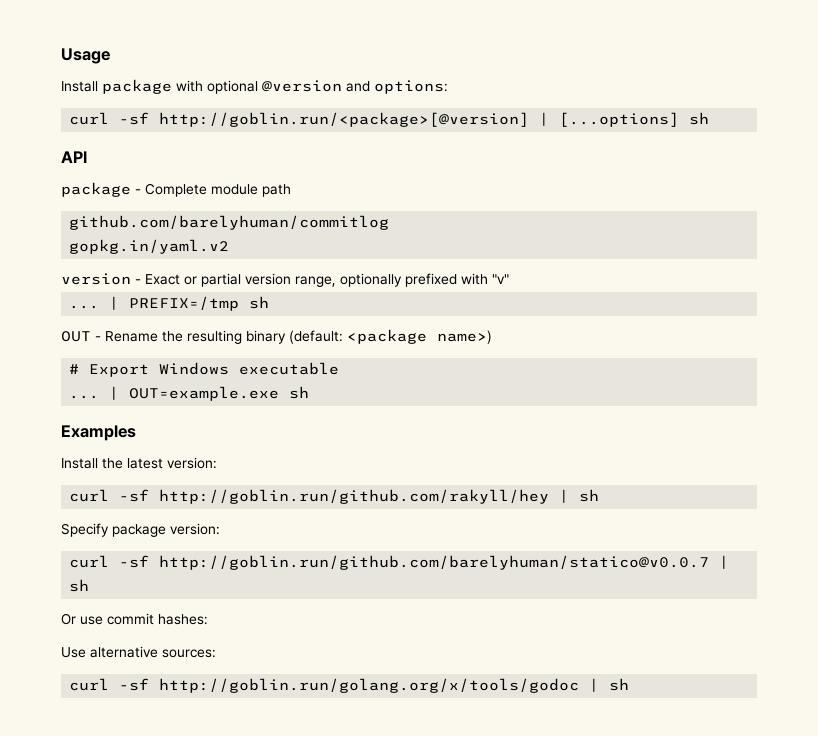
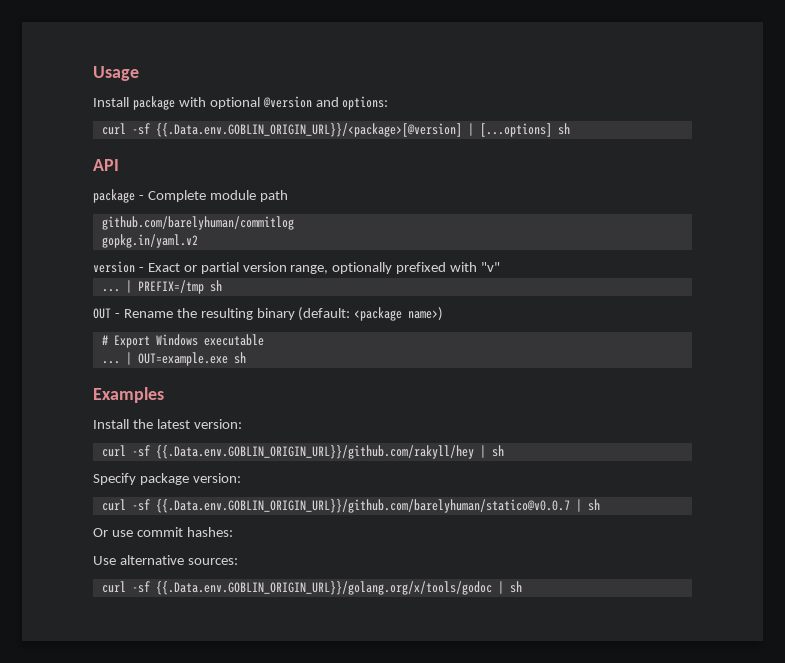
[159,112,530,127] http://goblin.run/<package>[@version] -> [155,123,462,137] {{.Data.env.GOBLIN_ORIGIN_URL}}/<package>[@version]
[159,489,550,504] http://goblin.run/github.com/rakyll/hey -> [155,445,474,459] {{.Data.env.GOBLIN_ORIGIN_URL}}/github.com/rakyll/hey
[159,555,710,570] http://goblin.run/github.com/barelyhuman/statico@v0.0.7 -> [155,499,570,513] {{.Data.env.GOBLIN_ORIGIN_URL}}/github.com/barelyhuman/statico@v0.0.7
[159,678,580,693] http://goblin.run/golang.org/x/tools/godoc -> [155,581,492,595] {{.Data.env.GOBLIN_ORIGIN_URL}}/golang.org/x/tools/godoc

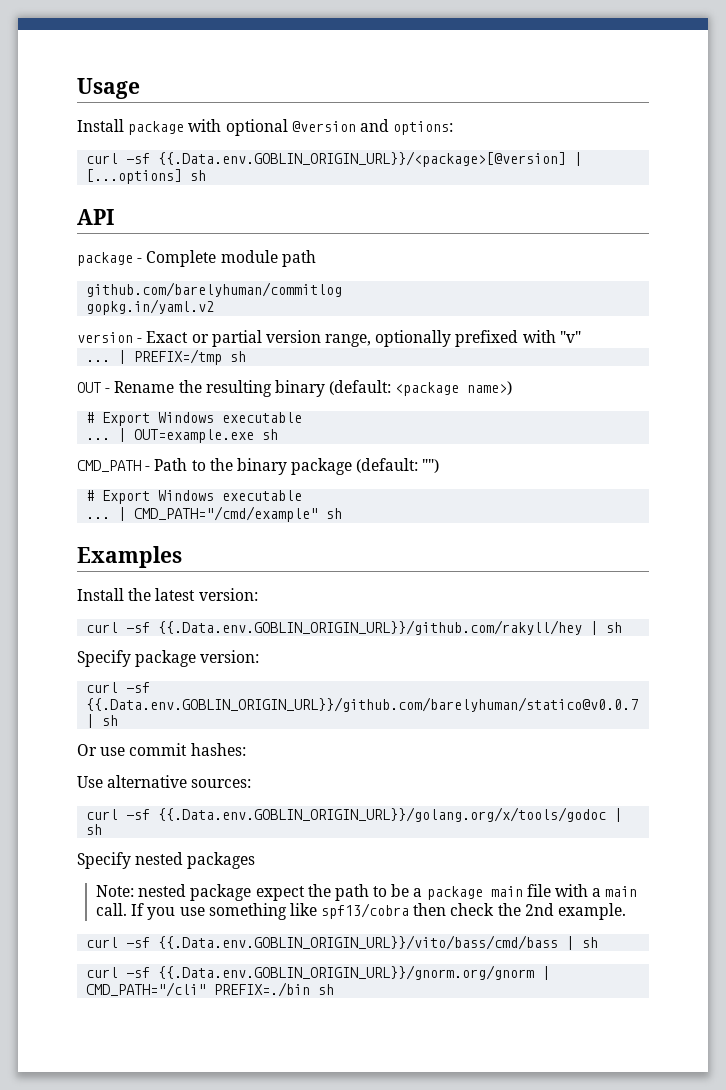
(246, 358) none -> [77,458,440,475] [86,490,303,504] [86,506,343,522] // CMD_PATH - Path to the binary package (default: "") // # Export Windows executable // ... | CMD_PATH="/cmd/example" sh
(522, 587) none -> [77,852,256,869] [96,884,638,901] [96,903,627,920] [86,935,599,950] [86,965,551,980] [86,982,335,997] // Specify nested packages // Note: nested package expect the path to be a package main file with a main call. If you use something like spf13/cobra then check the 2nd example. // curl -sf {{.Data.env.GOBLIN_ORIGIN_URL}}/vito/bass/cmd/bass | sh // curl -sf {{.Data.env.GOBLIN_ORIGIN_URL}}/gnorm.org/gnorm | CMD_PATH="/cli" PREFIX=./bin sh

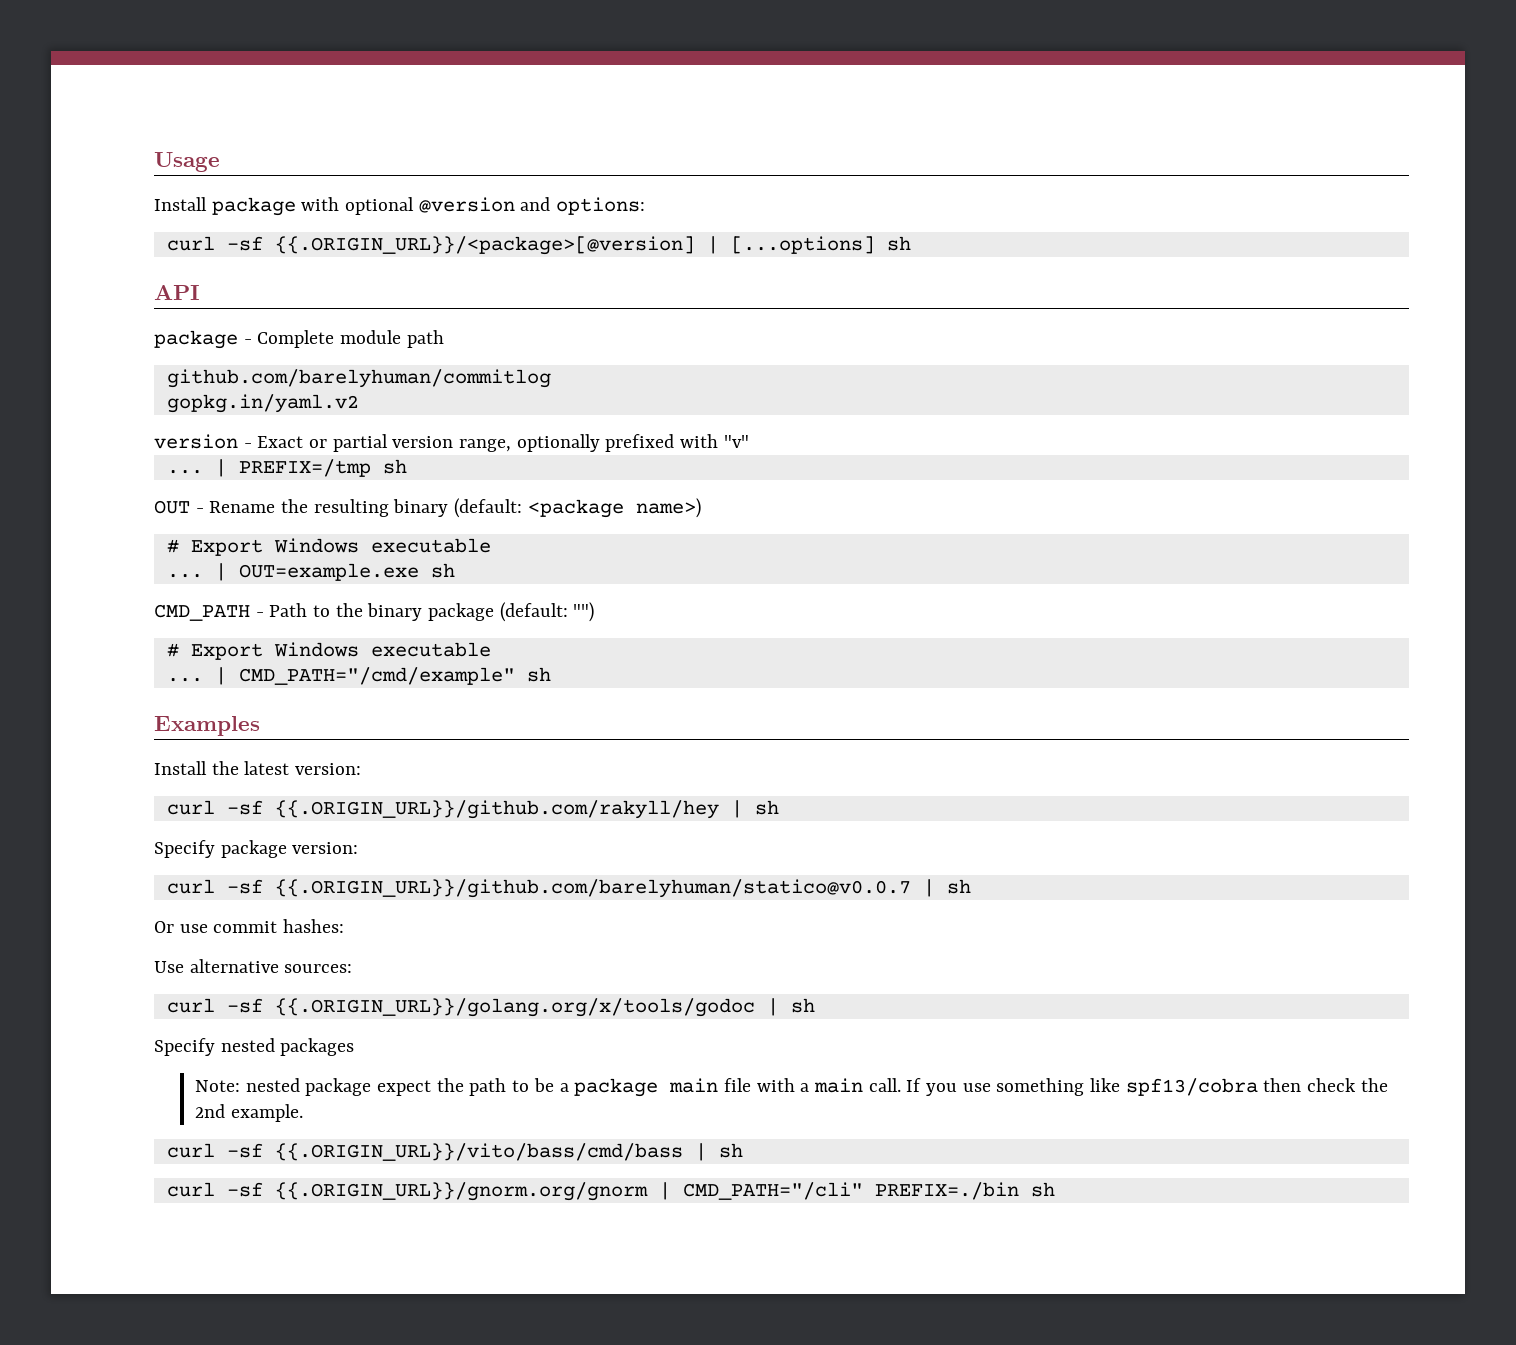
[158,151,567,167] {{.Data.env.GOBLIN_ORIGIN_URL}}/<package>[@version] -> [274,236,695,255] {{.ORIGIN_URL}}/<package>[@version]
[158,620,583,635] {{.Data.env.GOBLIN_ORIGIN_URL}}/github.com/rakyll/hey -> [274,800,719,819] {{.ORIGIN_URL}}/github.com/rakyll/hey
[86,697,639,712] {{.Data.env.GOBLIN_ORIGIN_URL}}/github.com/barelyhuman/statico@v0.0.7 -> [274,879,911,898] {{.ORIGIN_URL}}/github.com/barelyhuman/statico@v0.0.7
[158,807,607,822] {{.Data.env.GOBLIN_ORIGIN_URL}}/golang.org/x/tools/godoc -> [274,998,755,1017] {{.ORIGIN_URL}}/golang.org/x/tools/godoc
[158,935,559,950] {{.Data.env.GOBLIN_ORIGIN_URL}}/vito/bass/cmd/bass -> [274,1143,683,1161] {{.ORIGIN_URL}}/vito/bass/cmd/bass
[158,965,535,980] {{.Data.env.GOBLIN_ORIGIN_URL}}/gnorm.org/gnorm -> [274,1182,648,1201] {{.ORIGIN_URL}}/gnorm.org/gnorm

